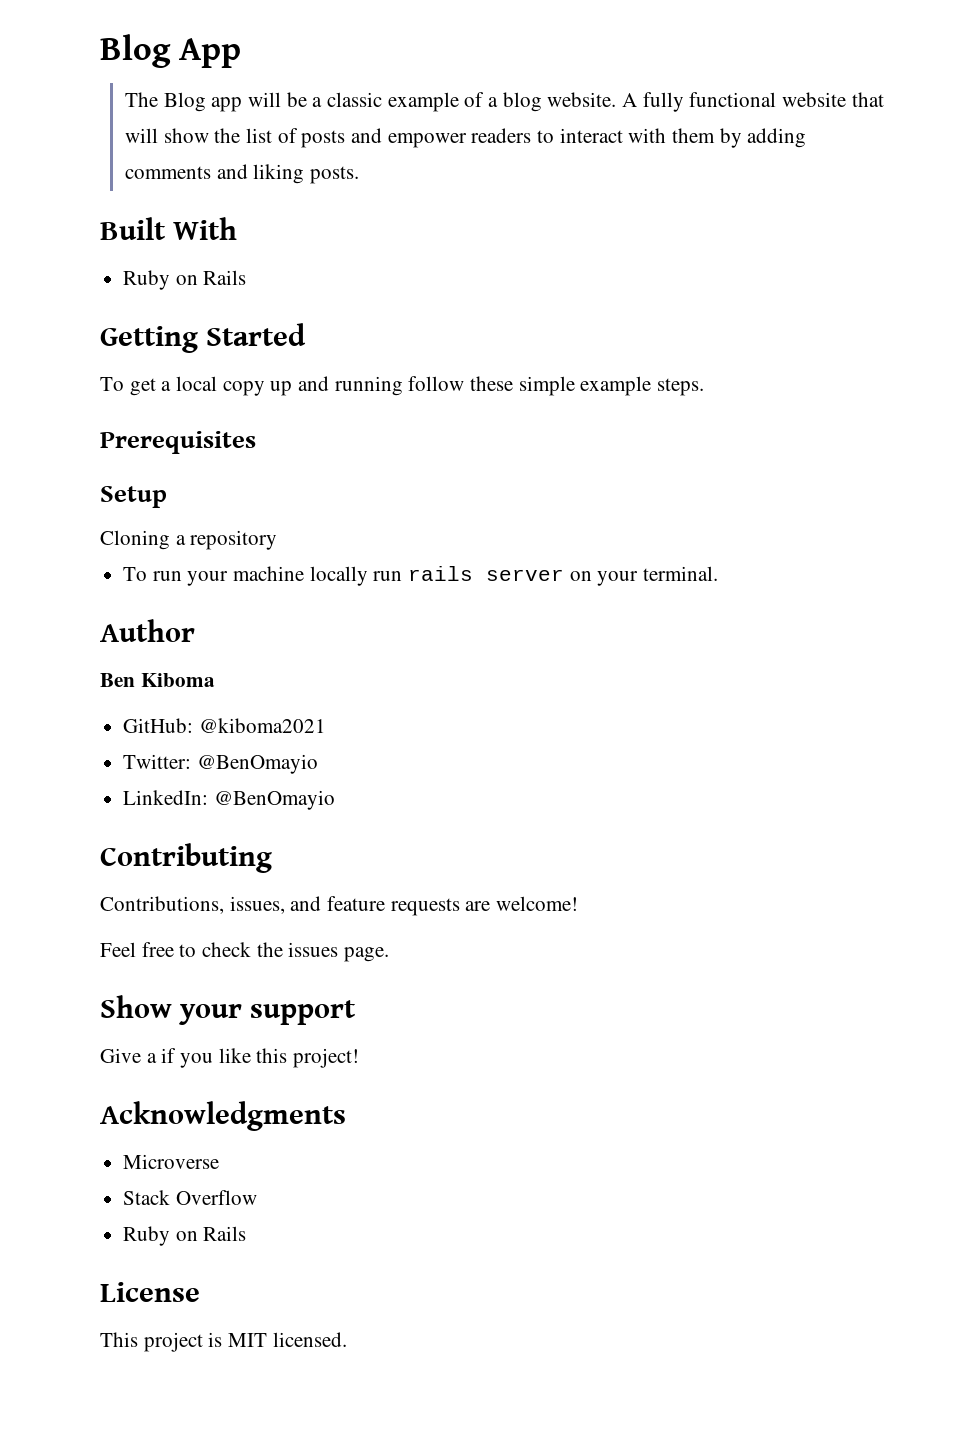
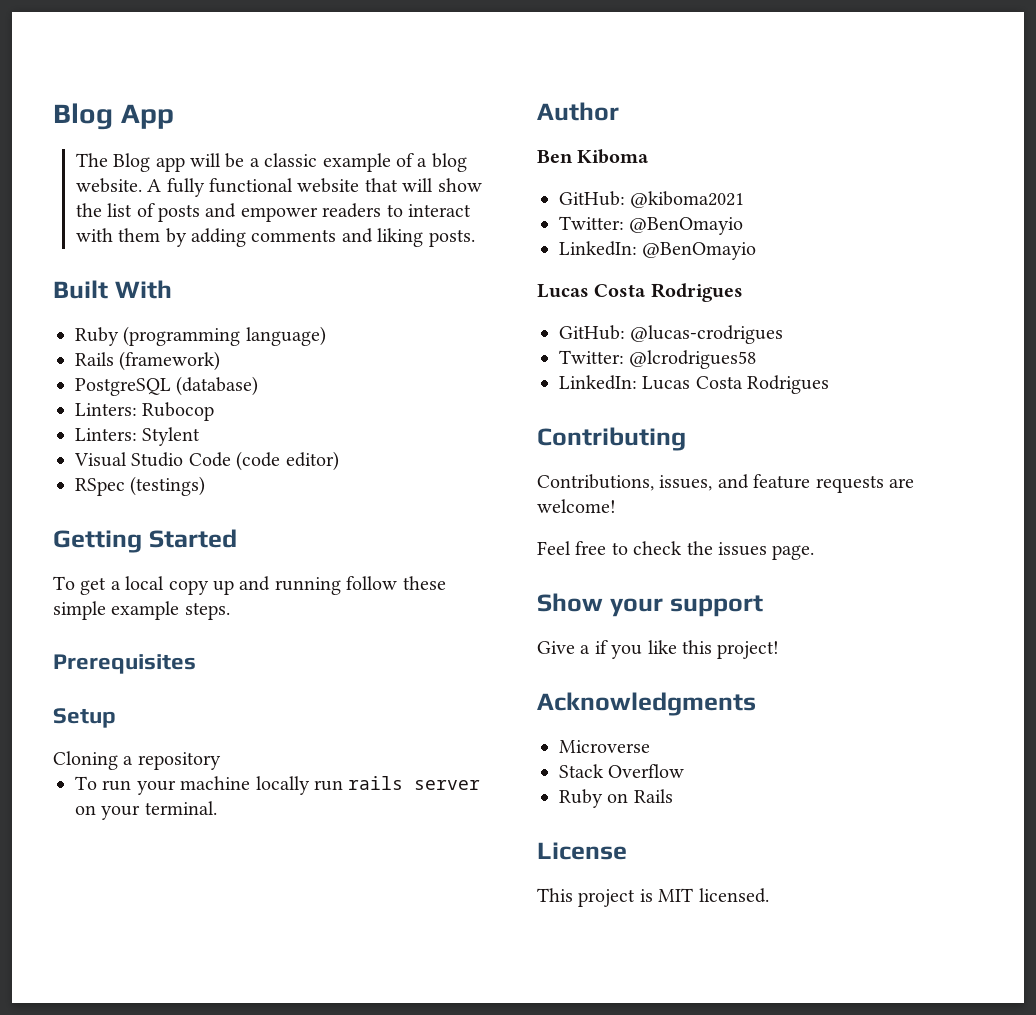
[175,270,247,285] on Rails -> [123,326,326,346] [75,351,221,371] [75,376,259,396] [75,402,215,421] [75,427,201,446] [74,451,339,471] [75,476,206,496] (programming language) // Rails (framework) // PostgreSQL (database) // Linters: Rubocop // Linters: Stylent // Visual Studio Code (code editor) // RSpec (testings)
(335, 800) none -> [537,283,743,302] [559,325,784,344] [559,350,757,369] [559,375,830,394] // Lucas Costa Rodrigues // GitHub: @lucas-crodrigues // Twitter: @lcrodrigues58 // LinkedIn: Lucas Costa Rodrigues

